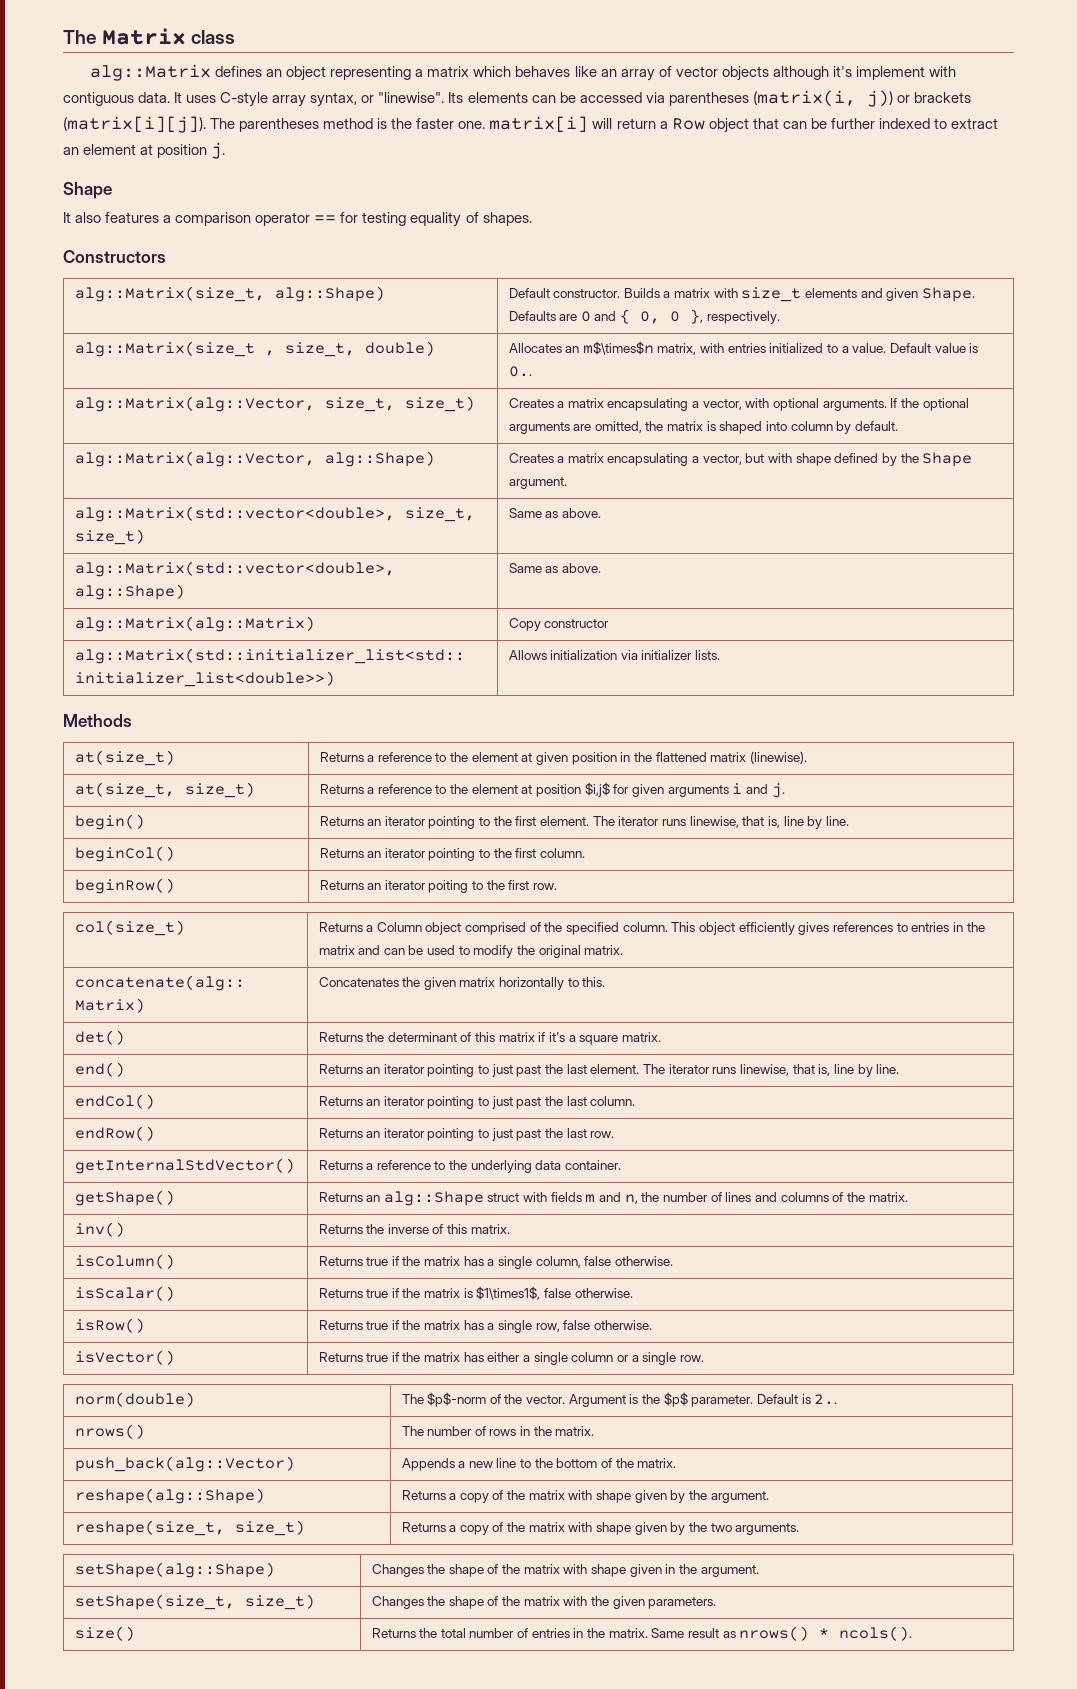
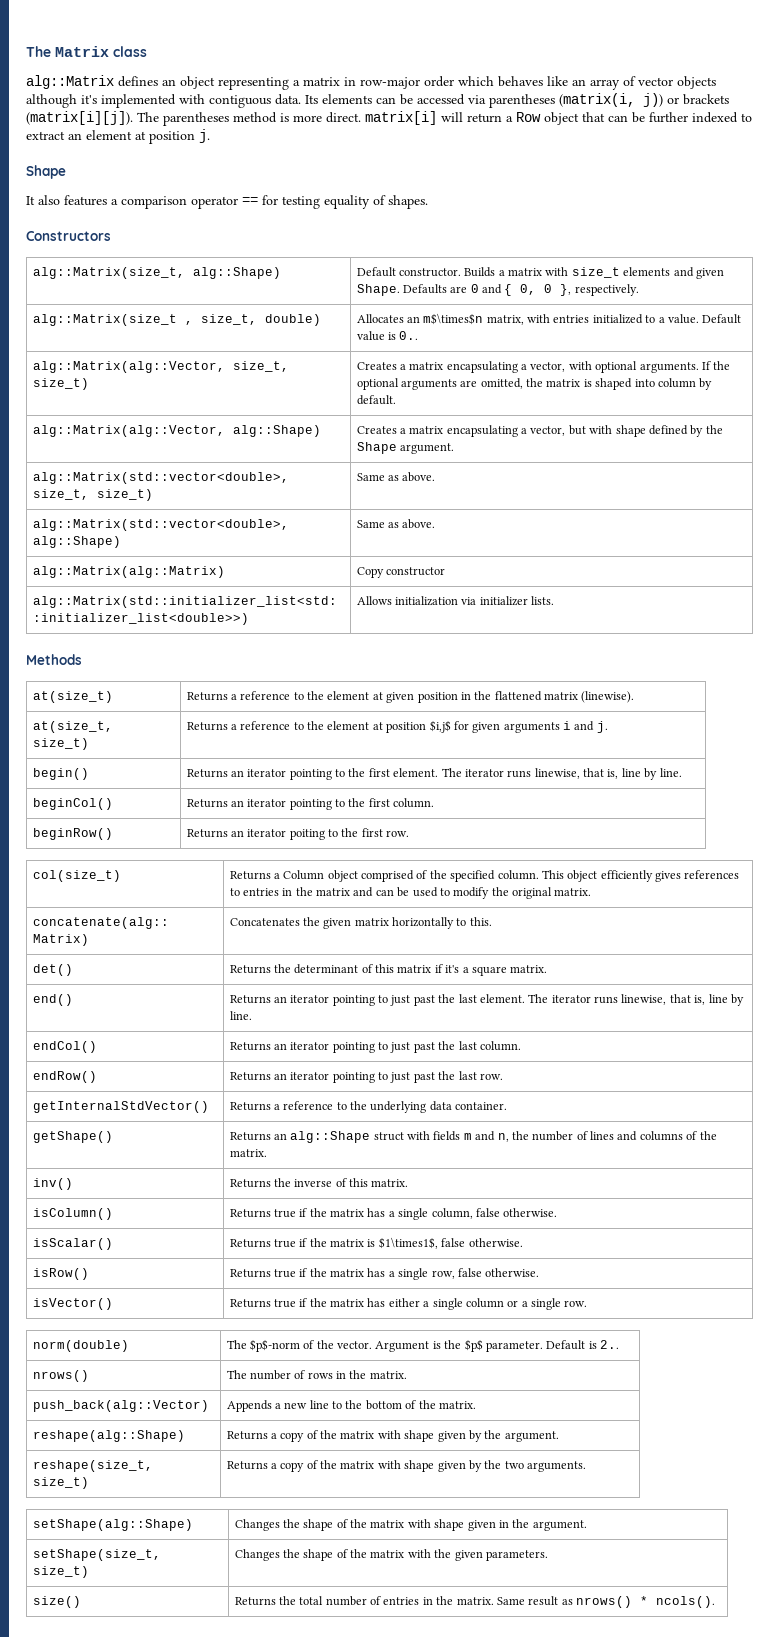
(470, 71) none -> [344,76,454,89] in row-major order
[855,66,925,80] implement -> [101,94,176,108] implemented
[174,92,445,107] It uses C-style array syntax, or "linewise". -> (301, 99) none
[391,118,486,129] the faster one. -> [293,112,361,123] more direct.

